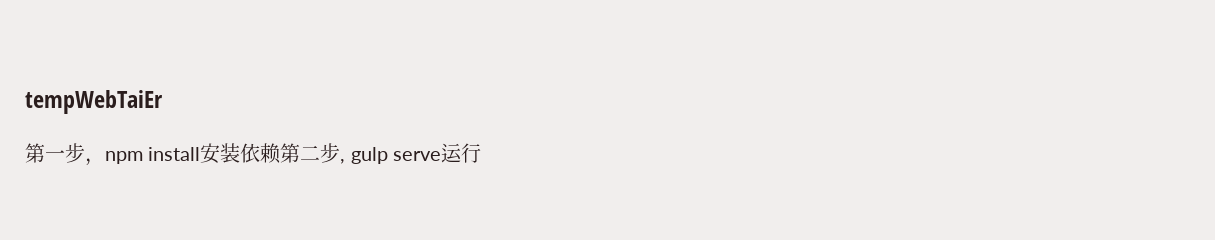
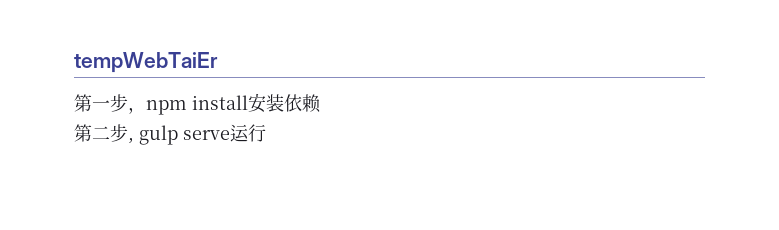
(282, 153) none -> (321, 103) //

